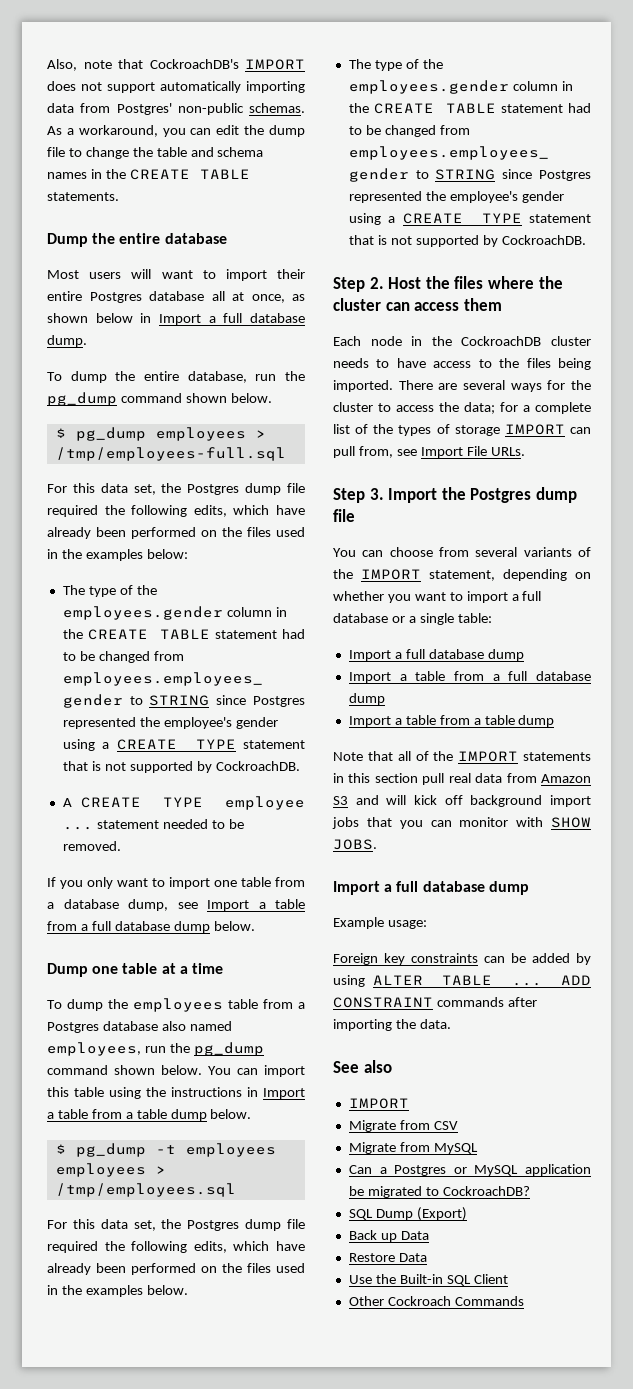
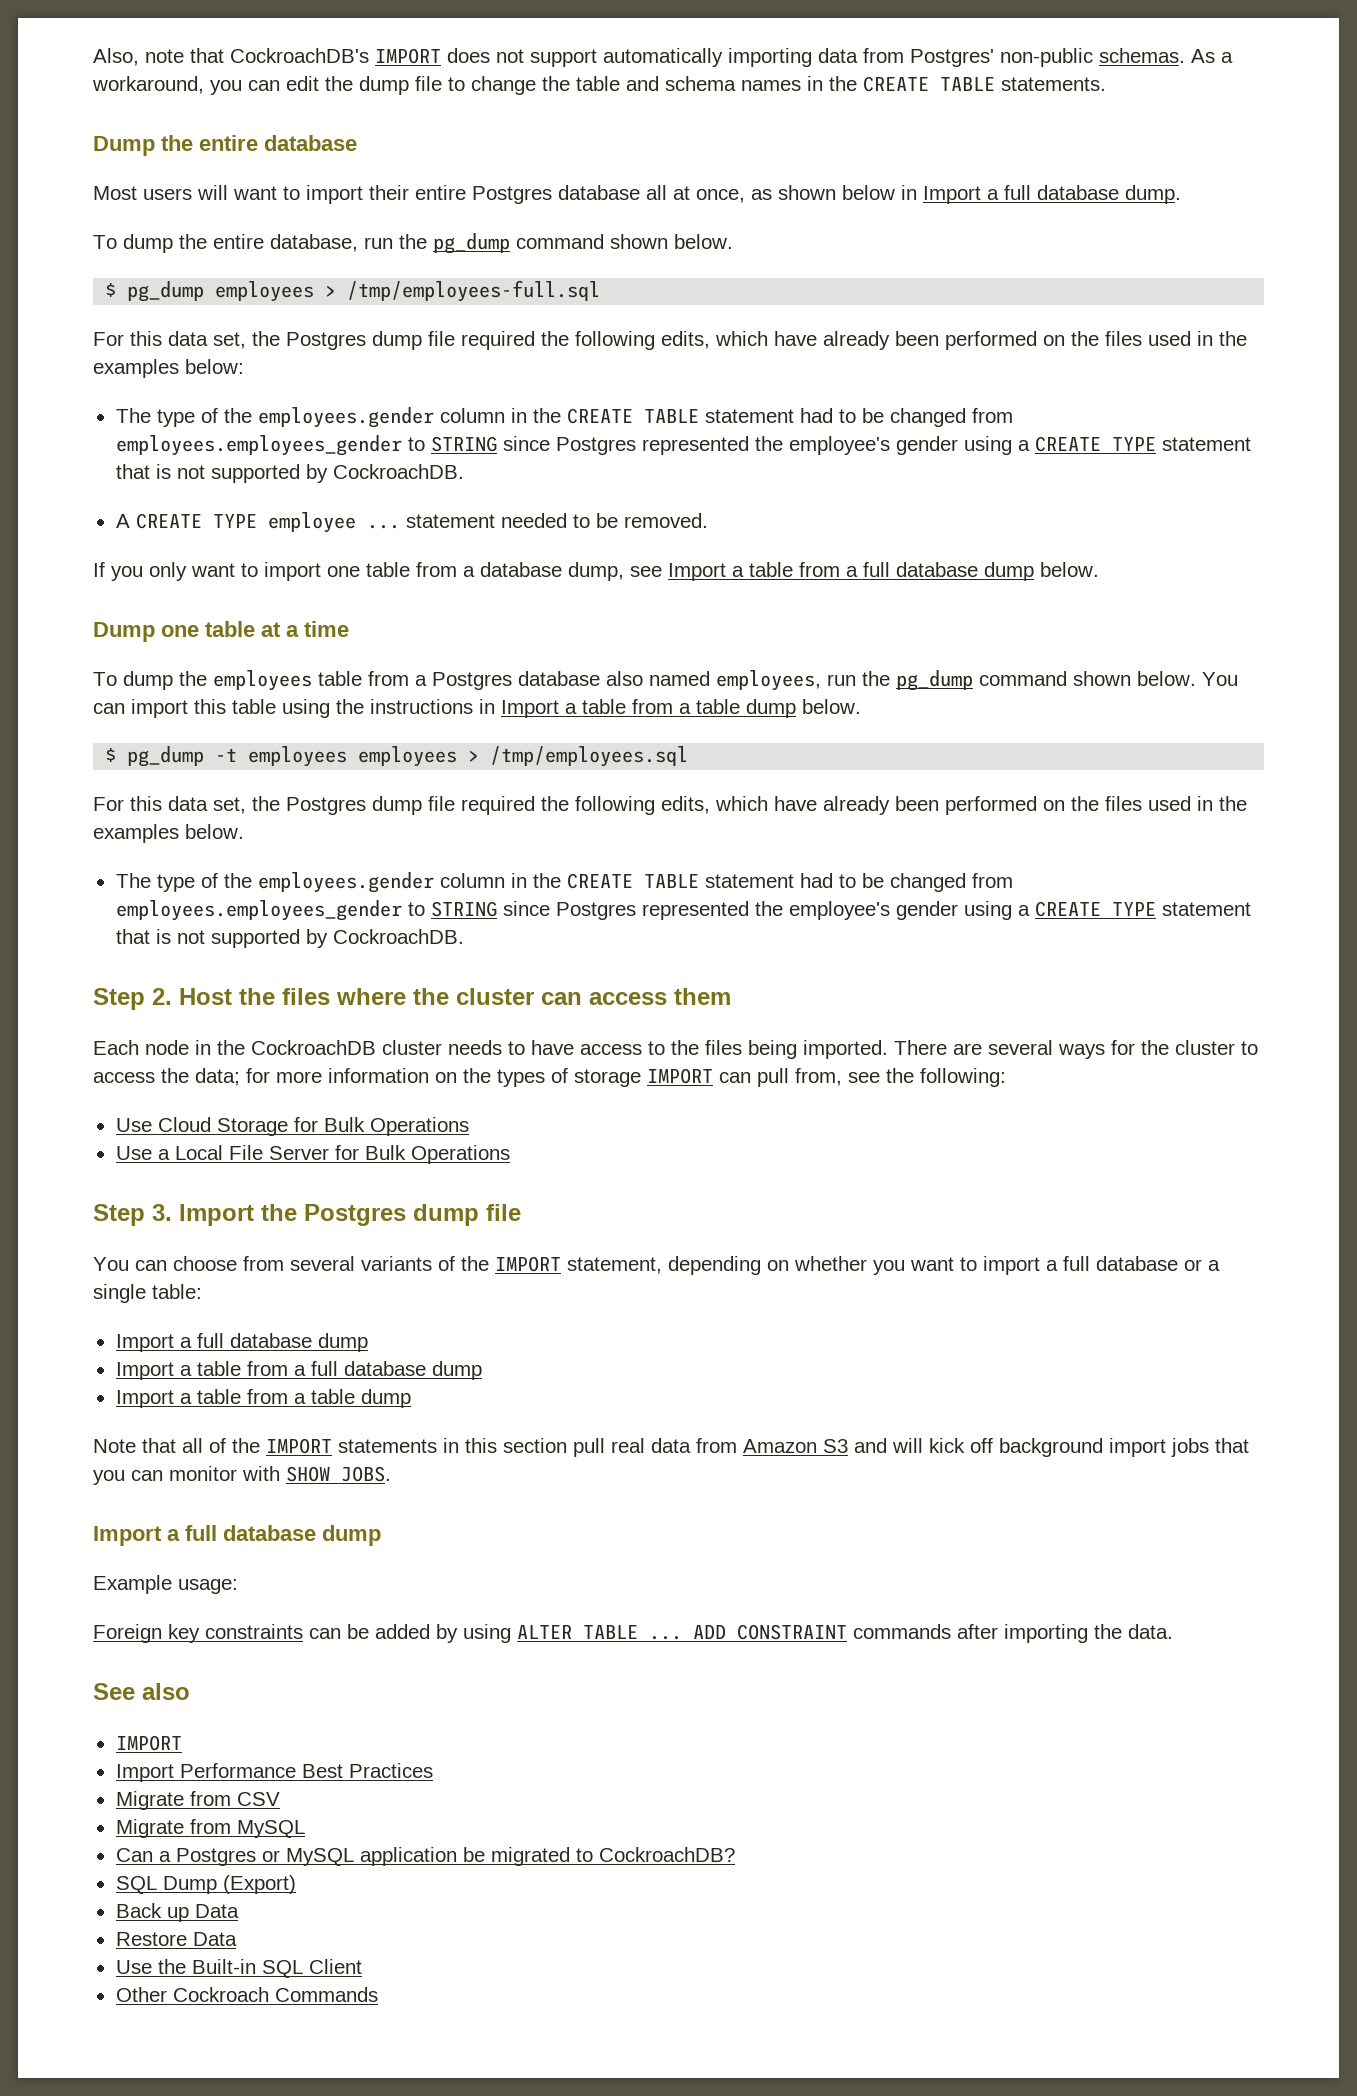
[523,402,591,414] [333,424,369,434] a complete list of -> [276,1068,457,1083] more information on
[420,446,525,458] Import File URLs. -> [886,1068,1006,1087] [115,1117,469,1136] [115,1145,510,1164] the following: // Use Cloud Storage for Bulk Operations // Use a Local File Server for Bulk Operations
(409, 1103) none -> [115,1763,433,1782] // Import Performance Best Practices

